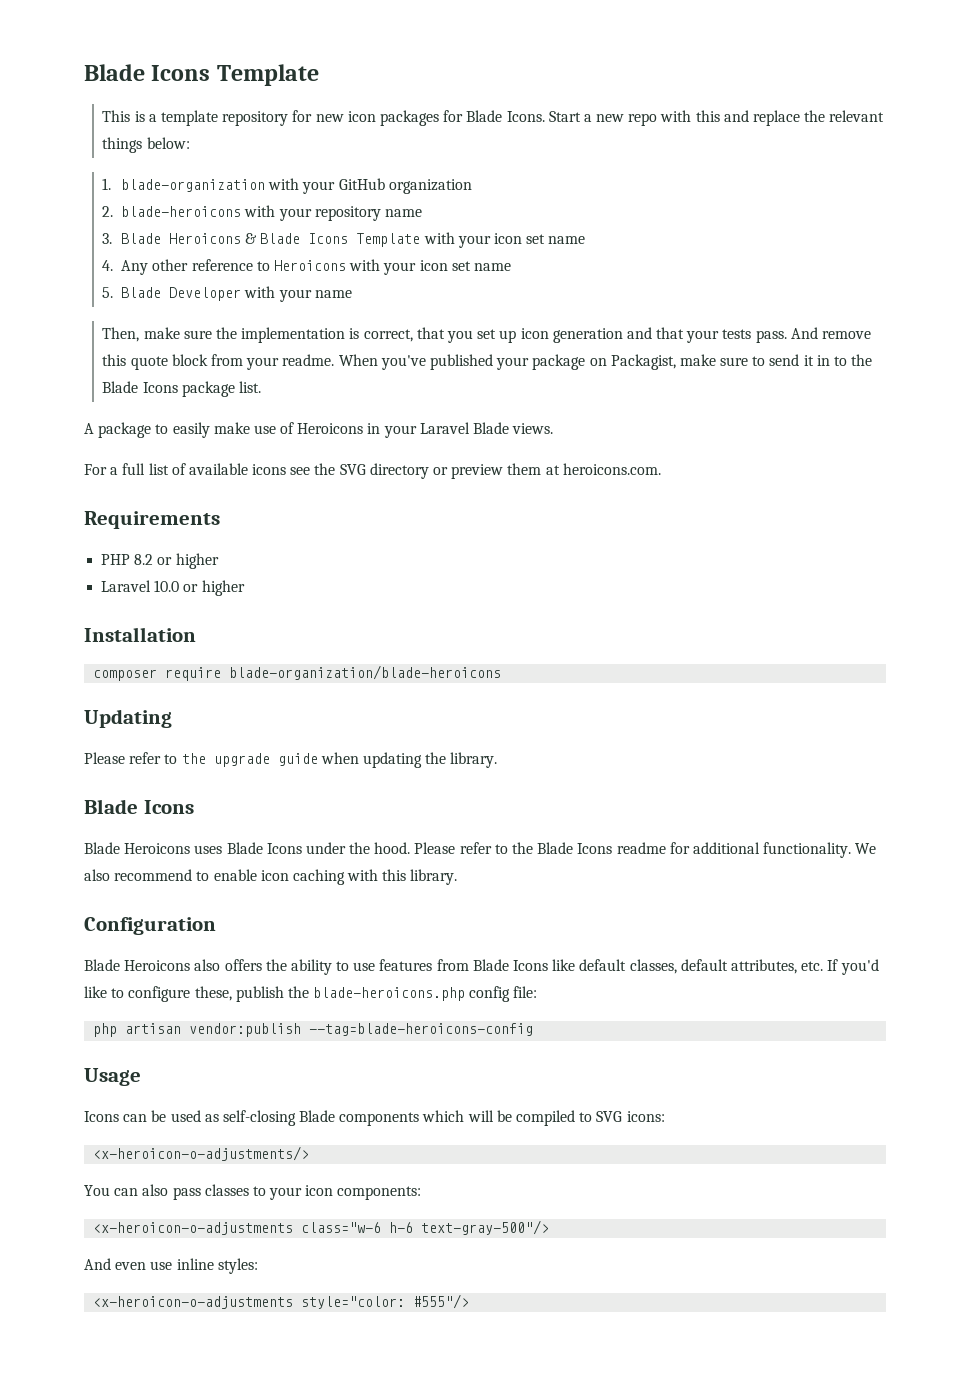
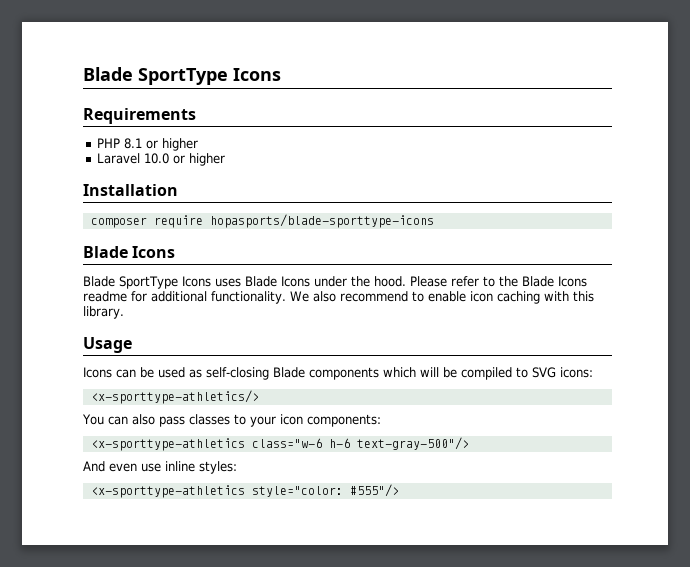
[84,64,319,86] [102,110,885,126] [102,137,190,153] [102,178,472,194] [102,205,422,221] [102,232,586,248] [102,259,511,275] [102,286,352,302] [102,327,872,343] [102,354,873,370] [102,381,262,397] [84,422,554,438] [84,463,661,479] Blade Icons Template // This is a template repository for new icon packages for Blade Icons. Start a new repo with this and replace the relevant things below: // 1. blade-organization with your GitHub organization // 2. blade-heroicons with your repository name // 3. Blade Heroicons & Blade Icons Template with your icon set name // 4. Any other reference to Heroicons with your icon set name // 5. Blade Developer with your name // Then, make sure the implementation is correct, that you set up icon generation and that your tests pass. And remove this quote block from your readme. When you've published your package on Packagist, make sure to send it in to the Blade Icons package list. // A package to easily make use of Heroicons in your Laravel Blade views. // For a full list of available icons see the SVG directory or preview them at heroicons.com. -> [83,67,281,85] Blade SportType Icons
[134,554,154,565] 8.2 -> [123,138,142,149] 8.1
[229,665,502,680] [84,709,172,728] [84,752,498,768] blade-organization/blade-heroicons // Updating // Please refer to the upgrade guide when updating the library. -> [209,214,434,228] hopasports/blade-sporttype-icons
[124,843,191,854] Heroicons -> [119,276,211,289] SportType Icons
[84,917,216,935] [84,959,879,975] [84,986,538,1002] [93,1023,534,1037] // Configuration // Blade Heroicons also offers the ability to use features from Blade Icons like default classes, default attributes, etc. If you'd like to configure these, publish the blade-heroicons.php config file: // php artisan vendor:publish --tag=blade-heroicons-config -> (124, 312) none
[93,1146,310,1161] <x-heroicon-o-adjustments/> -> [90,390,259,404] <x-sporttype-athletics/>
[93,1222,294,1235] <x-heroicon-o-adjustments -> [90,438,245,451] <x-sporttype-athletics
[93,1296,294,1309] <x-heroicon-o-adjustments -> [90,485,245,498] <x-sporttype-athletics

